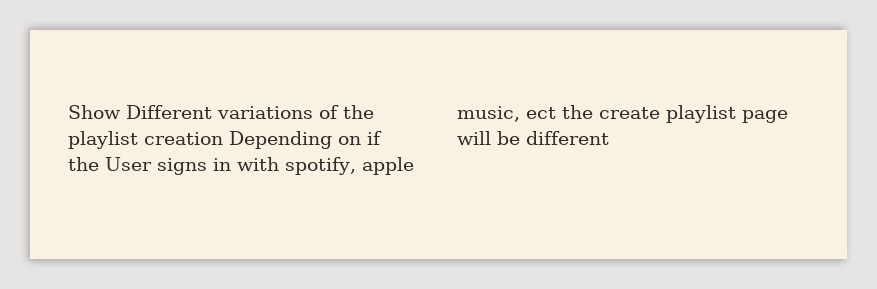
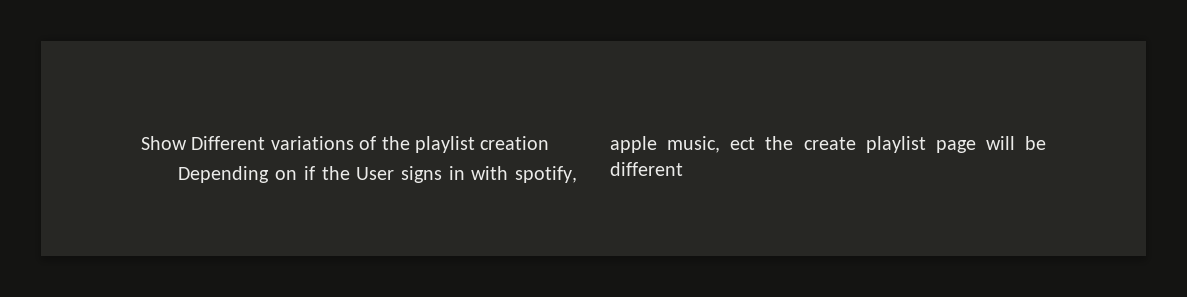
(223, 138) none -> (550, 143) //

